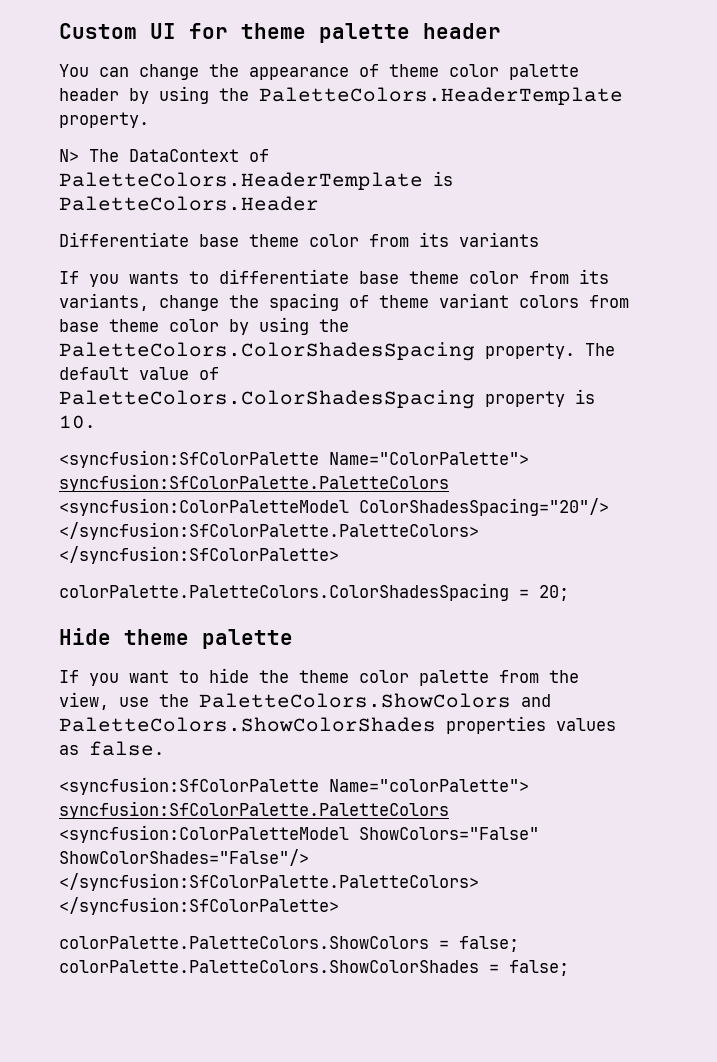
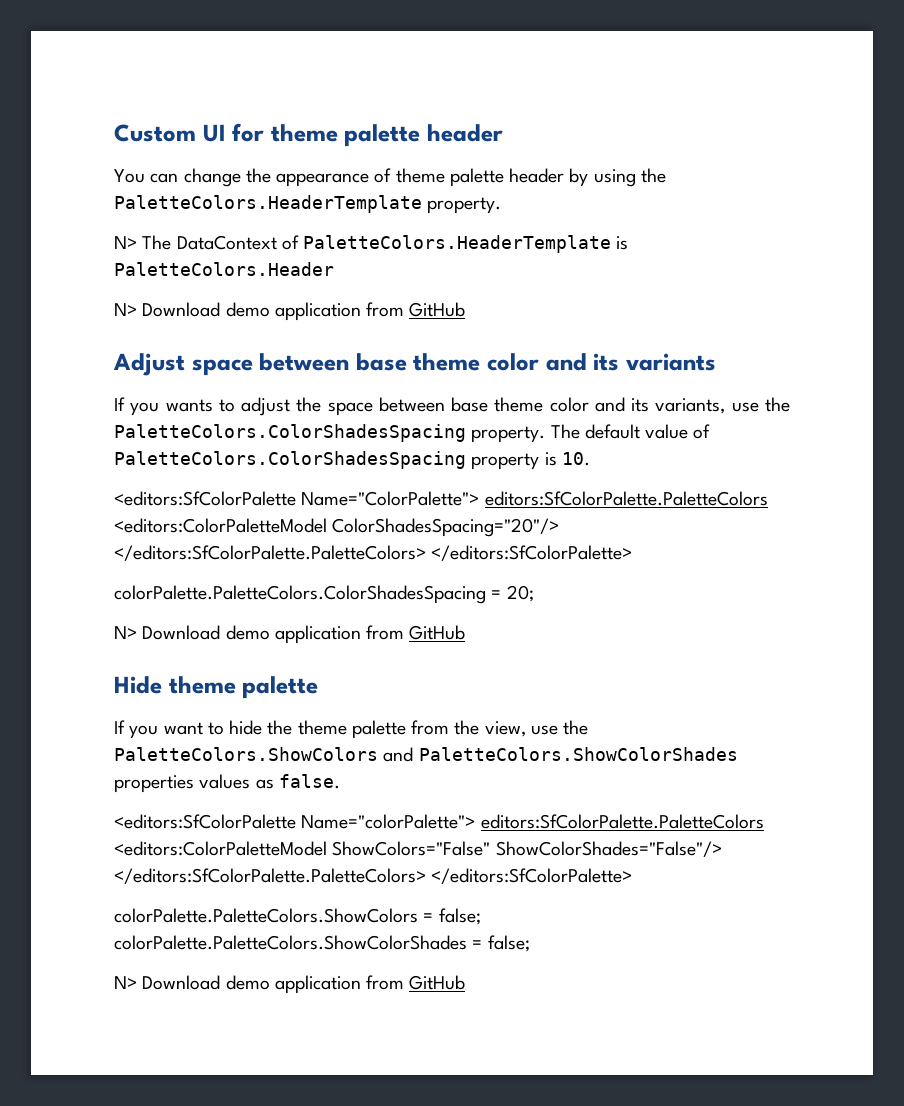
[449,64,499,77] color -> (445, 175) none
[59,232,409,247] Differentiate base theme color from -> [114,302,466,321] [113,353,587,376] N> Download demo application from GitHub // Adjust space between base theme color and
[219,269,569,284] differentiate base theme color from -> [241,397,625,416] adjust the space between base theme color and
[159,293,629,311] [59,317,309,335] change the spacing of theme variant colors from base theme color by using -> [731,402,759,412] use
[59,450,529,468] [59,474,449,492] [59,498,609,516] [59,522,479,540] [59,546,339,564] [59,583,569,601] <syncfusion:SfColorPalette Name="ColorPalette"> syncfusion:SfColorPalette.PaletteColors <syncfusion:ColorPaletteModel ColorShadesSpacing="20"/> </syncfusion:SfColorPalette.PaletteColors> </syncfusion:SfColorPalette> // colorPalette.PaletteColors.ColorShadesSpacing = 20; -> [114,491,768,506] [114,518,560,537] [114,545,633,561] [114,585,534,604] [114,625,466,644] <editors:SfColorPalette Name="ColorPalette"> editors:SfColorPalette.PaletteColors <editors:ColorPaletteModel ColorShadesSpacing="20"/> </editors:SfColorPalette.PaletteColors> </editors:SfColorPalette> // colorPalette.PaletteColors.ColorShadesSpacing = 20; // N> Download demo application from GitHub
[359,670,409,683] color -> (347, 727) none
[59,777,529,795] [59,801,449,819] [59,825,539,843] [59,849,309,866] [59,873,479,891] [59,897,339,915] <syncfusion:SfColorPalette Name="colorPalette"> syncfusion:SfColorPalette.PaletteColors <syncfusion:ColorPaletteModel ShowColors="False" ShowColorShades="False"/> </syncfusion:SfColorPalette.PaletteColors> </syncfusion:SfColorPalette> -> [114,814,764,829] [114,841,722,857] [114,868,633,884] <editors:SfColorPalette Name="colorPalette"> editors:SfColorPalette.PaletteColors <editors:ColorPaletteModel ShowColors="False" ShowColorShades="False"/> </editors:SfColorPalette.PaletteColors> </editors:SfColorPalette>
(569, 968) none -> [114,975,466,994] // N> Download demo application from GitHub

